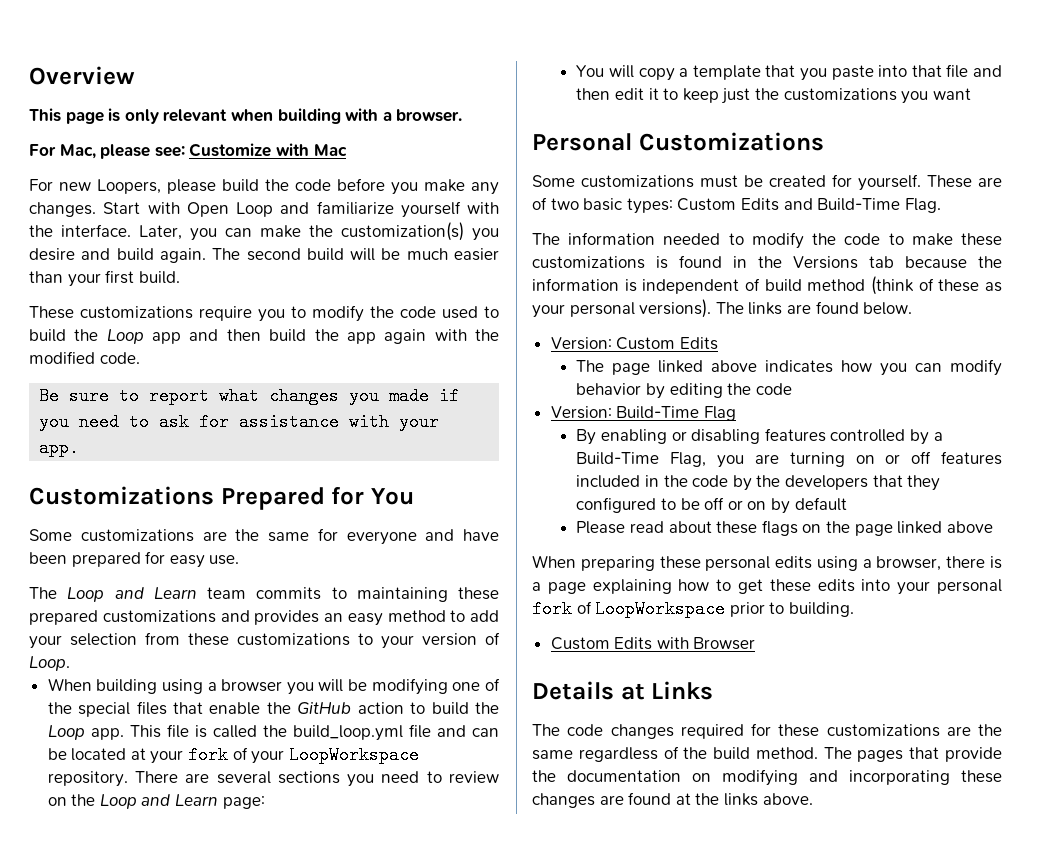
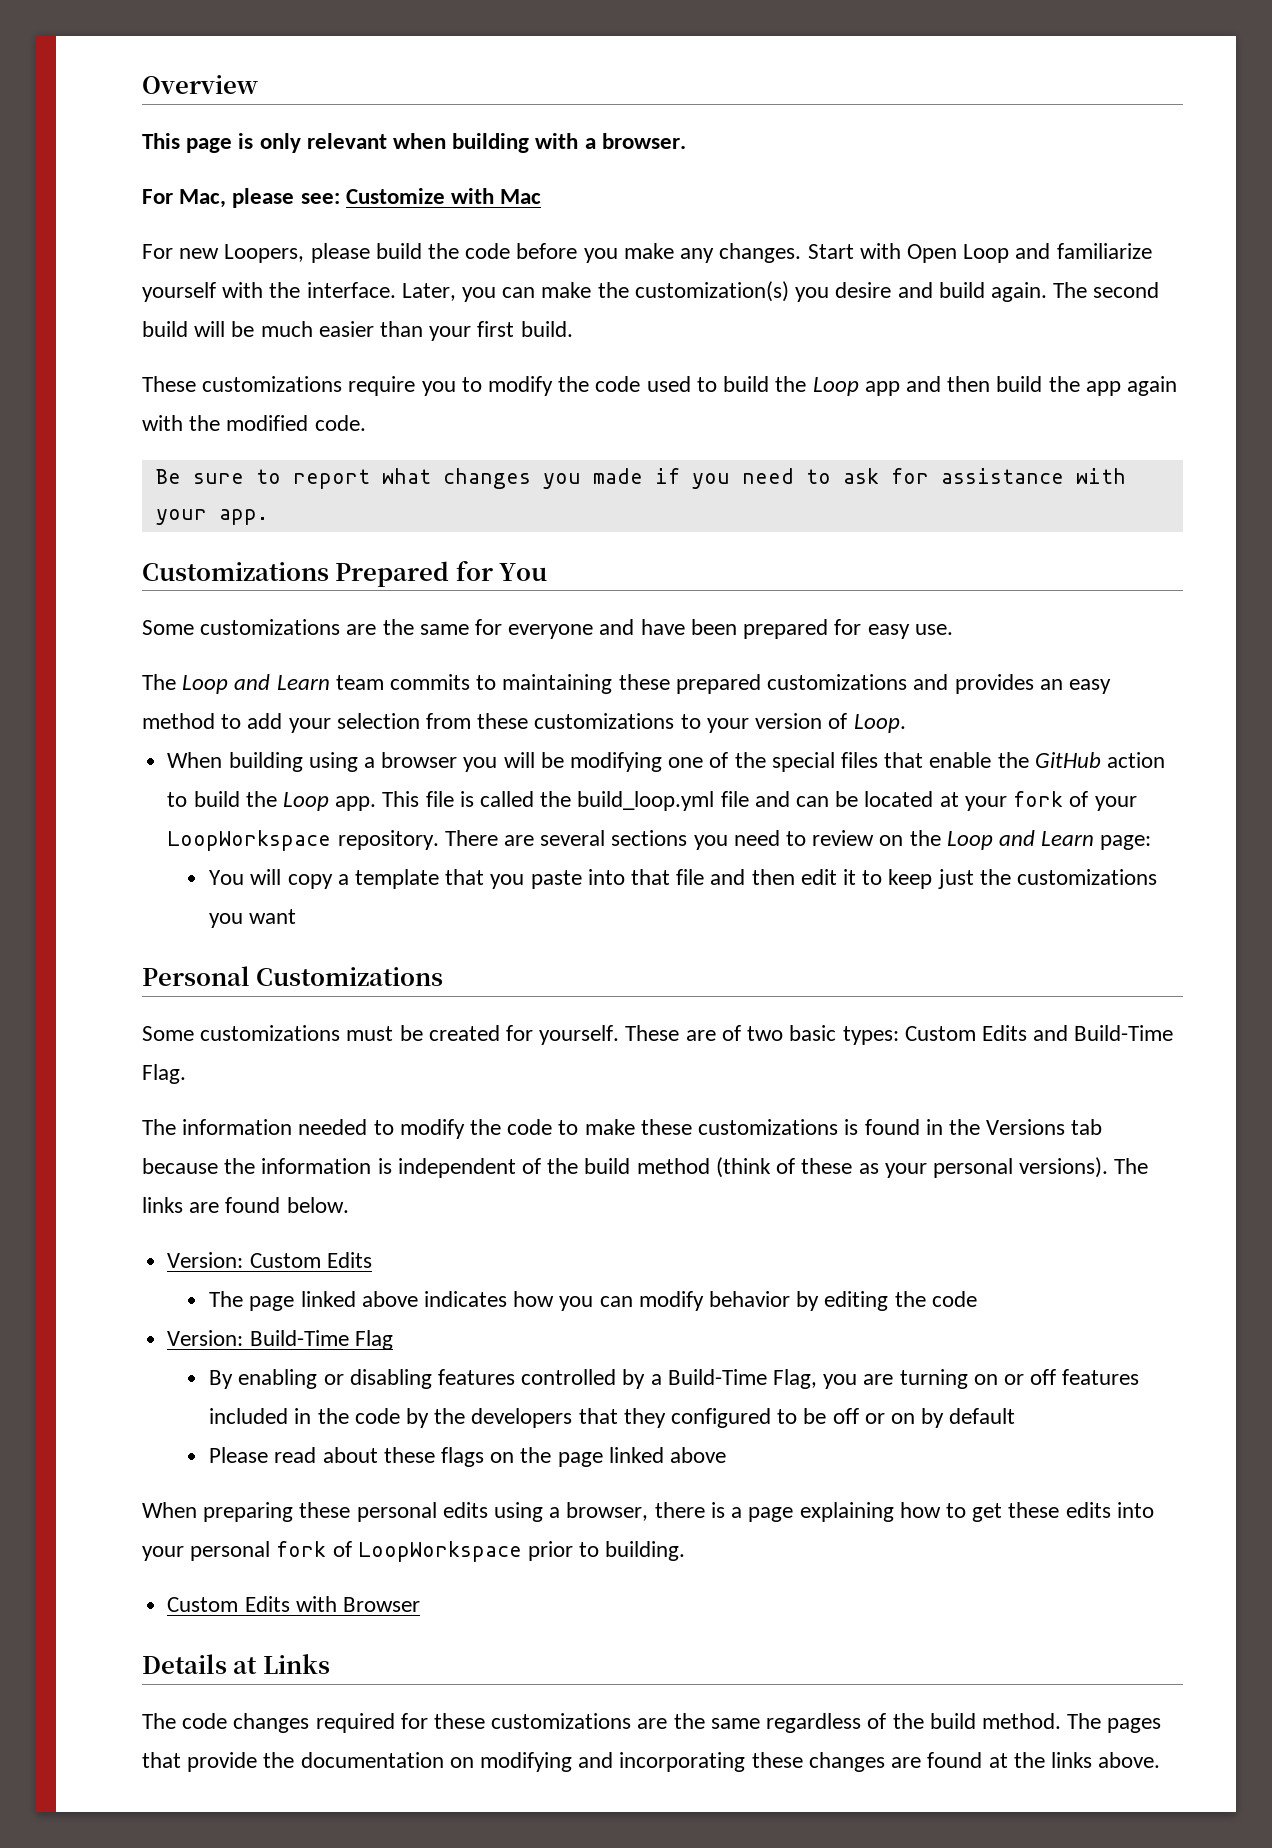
(760, 284) none -> [547,1158,579,1174] the

